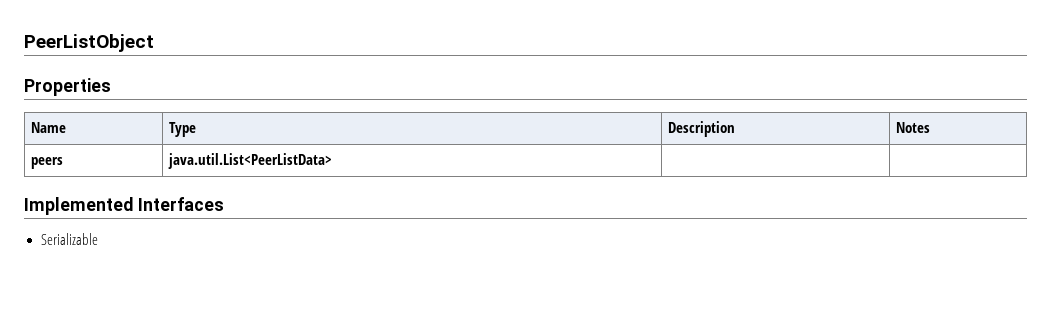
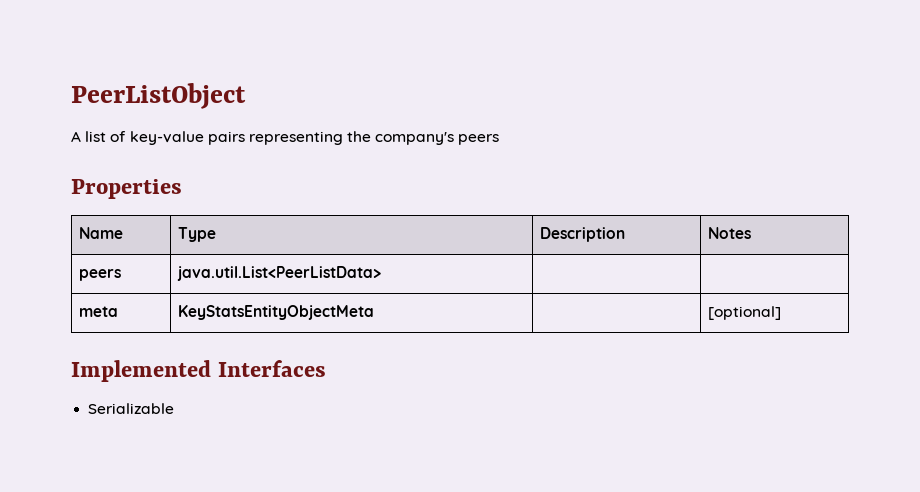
(154, 43) none -> [71,131,500,145] // A list of key-value pairs representing the company's peers
(332, 161) none -> [78,306,118,317] [177,305,374,320] [707,306,781,320] // meta | KeyStatsEntityObjectMeta | | [optional]

